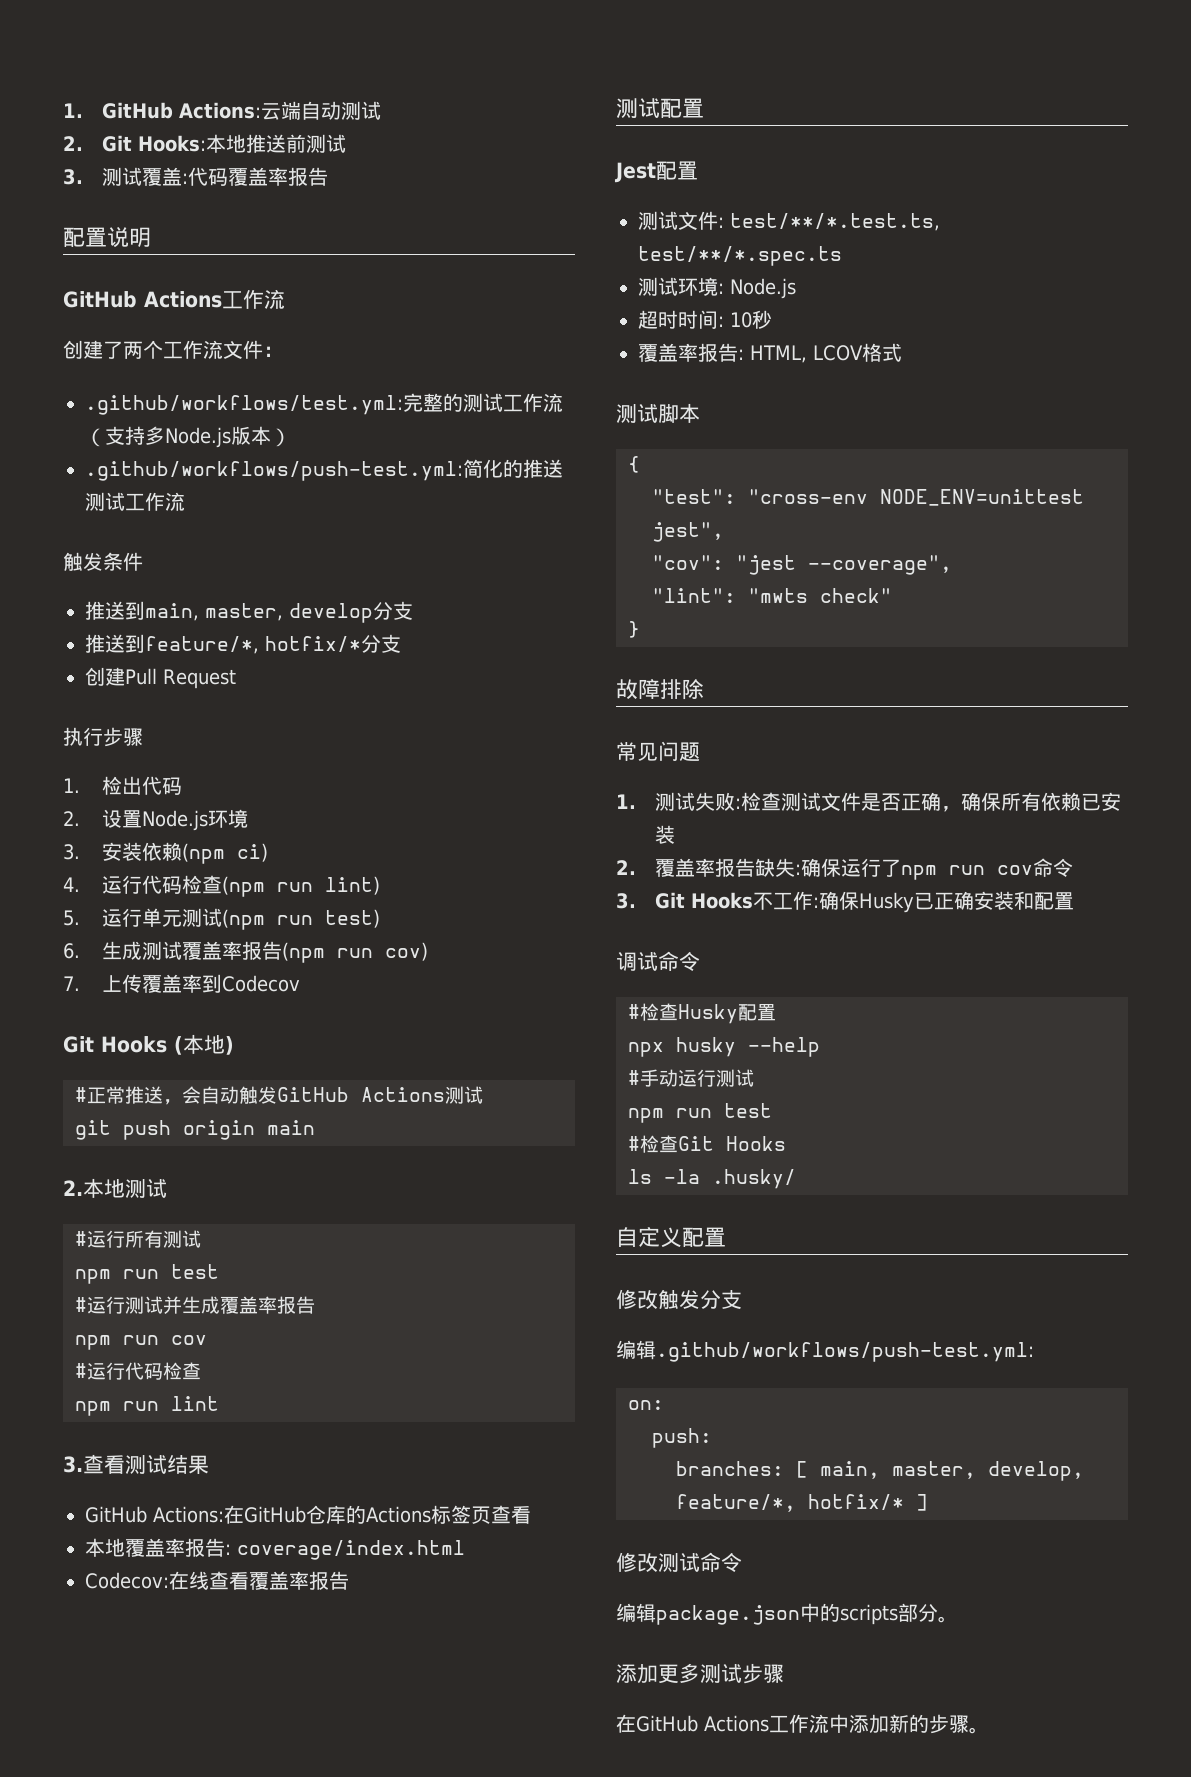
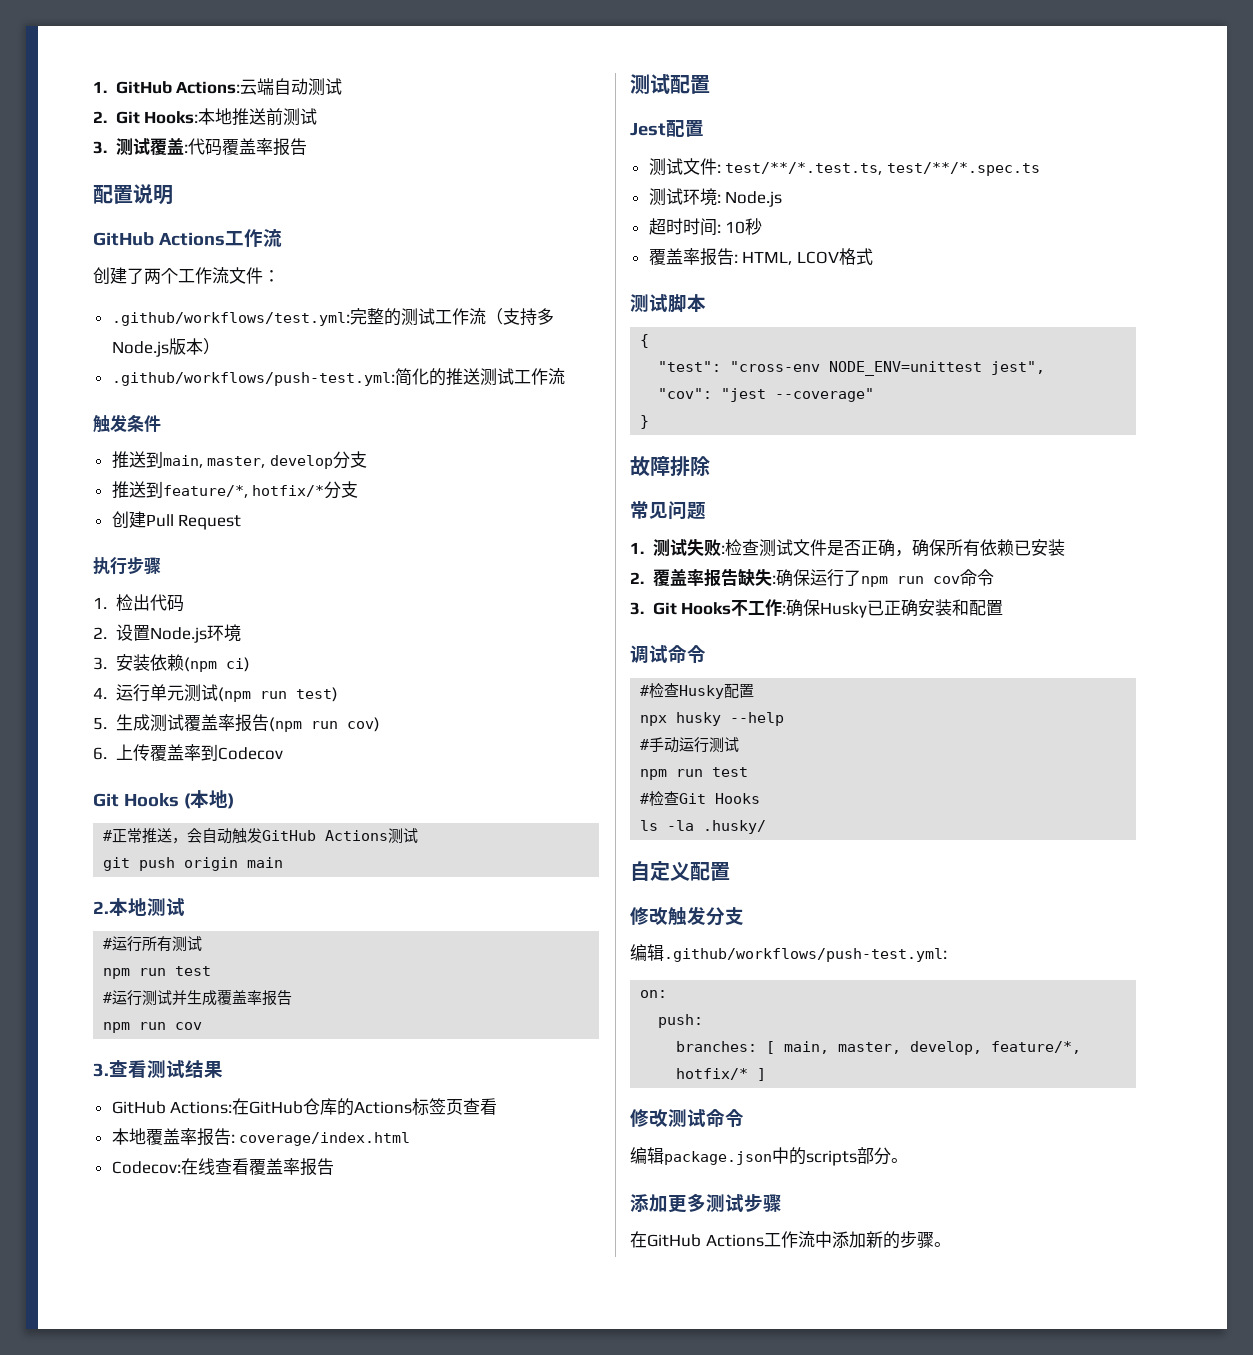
[141,875,380,897] [63,908,142,927] 代码检查(npm run lint) // 5.运行 -> (150, 693) none
[63,943,80,959] 6. -> [93,717,107,730] 5.
[63,976,80,991] 7. -> [93,747,107,760] 6.
[75,1362,201,1380] [75,1396,219,1416] // #运行代码检查 // npm run lint -> (203, 1026) none
[808,555,952,575] [652,588,892,603] --coverage", // "lint": "mwts check" -> [775,388,875,402] --coverage"

